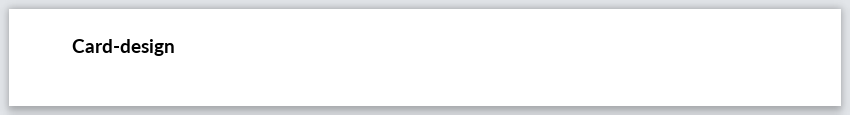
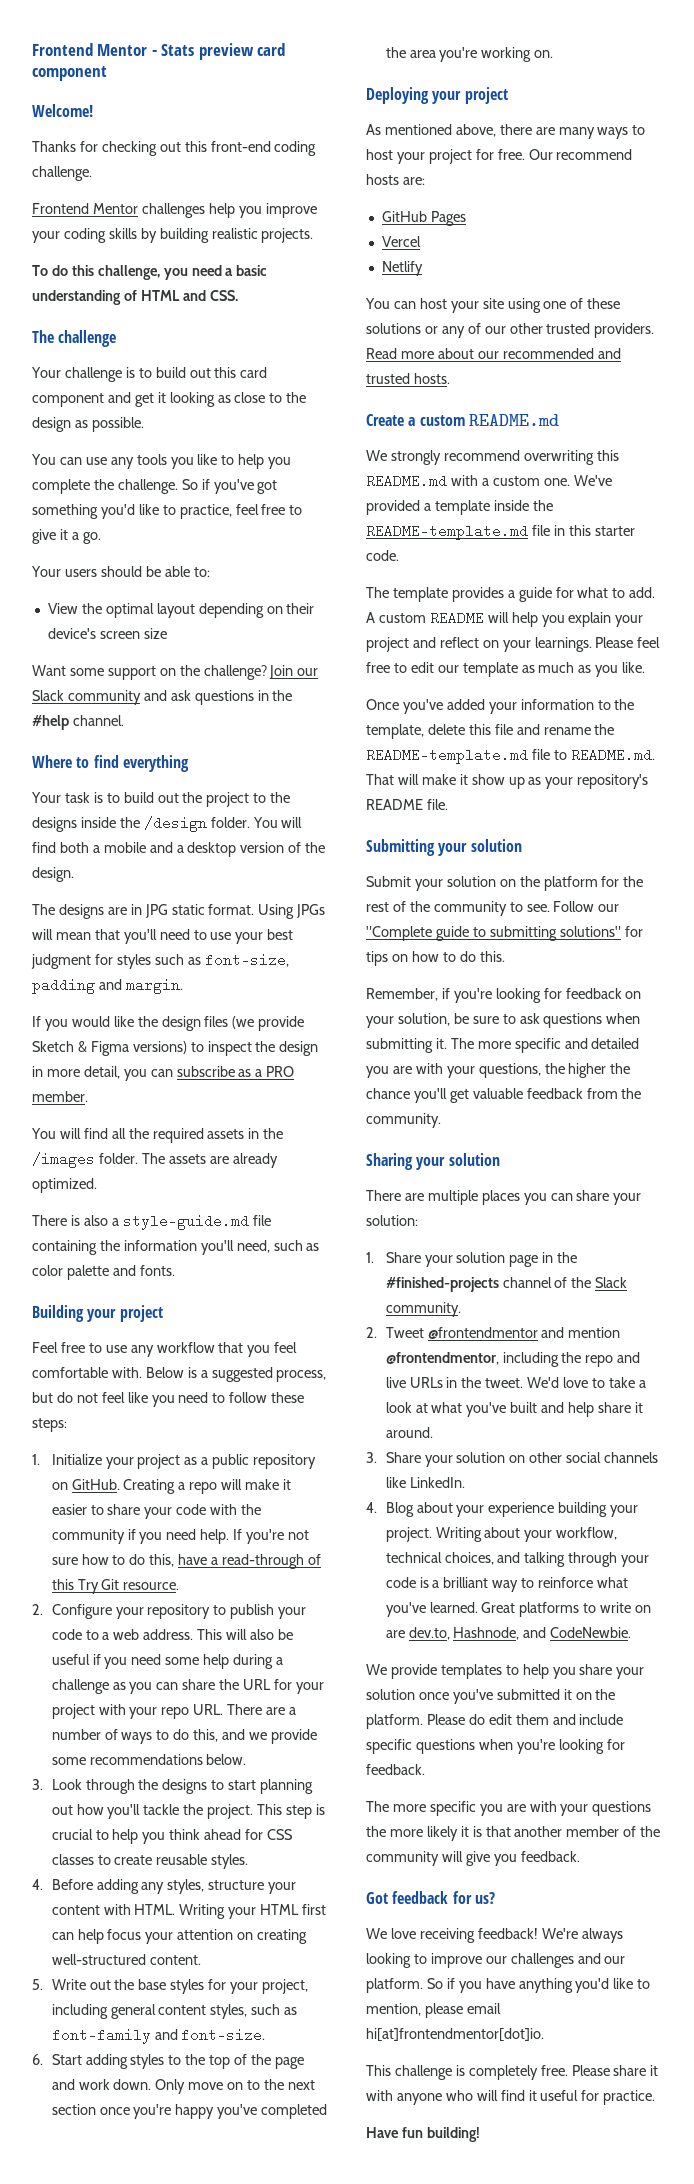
[72,39,175,56] Card-design -> [32,43,286,60] [32,66,107,81] [32,104,93,117] [32,141,317,156] [32,166,92,181] [32,203,317,218] [32,228,314,243] [32,265,268,280] [32,290,238,305] [32,330,117,347] [31,367,268,382] [32,392,307,407] [32,417,144,432] [31,454,292,469] [32,479,278,494] [32,504,303,519] [32,529,101,544] [31,566,210,577] [47,603,315,618] [47,628,167,639] [32,665,319,680] [32,690,293,705] [32,715,124,730] [32,755,189,772] [31,792,291,807] [32,816,303,832] [32,842,326,857] [32,867,74,882] [32,904,326,919] [32,929,294,944] [31,953,289,969] [32,978,183,994] [32,1016,305,1031] [32,1041,319,1056] [32,1066,295,1081] [32,1091,88,1102] [31,1128,284,1143] [32,1152,278,1168] [32,1178,97,1193] [32,1214,271,1230] [32,1240,320,1255] [32,1265,175,1280] [32,1305,163,1322] [32,1342,298,1357] [32,1367,327,1382] [32,1392,305,1407] [32,1418,67,1432] [32,1454,317,1469] [51,1479,292,1494] [51,1504,262,1519] [51,1529,310,1544] [51,1554,321,1569] [51,1579,180,1594] [32,1604,307,1619] [51,1629,293,1640] [51,1654,284,1669] [51,1679,324,1694] [51,1704,297,1719] [51,1729,317,1744] [51,1754,247,1765] [32,1779,314,1794] [51,1804,325,1819] [51,1829,294,1844] [51,1854,249,1869] [32,1879,297,1894] [51,1904,327,1919] [51,1929,308,1944] [51,1954,201,1965] [32,1979,309,1994] [51,2004,298,2019] [51,2028,266,2044] [32,2054,304,2069] [51,2079,315,2094] [51,2104,328,2119] [385,47,554,62] [366,87,508,104] [366,124,646,139] [366,149,633,164] [366,174,425,185] [381,211,466,226] [381,236,421,247] [381,261,423,276] [365,298,621,313] [366,323,655,338] [366,348,621,359] [366,373,450,384] [366,414,559,426] [366,450,619,465] [366,474,612,488] [366,500,553,515] [366,524,635,540] [366,550,399,561] [366,587,656,602] [366,611,644,627] [366,637,661,652] [366,662,646,677] [366,699,635,714] [366,724,615,739] [366,748,655,764] [366,774,649,789] [366,799,448,810] [366,839,522,856] [366,876,644,891] [366,901,620,916] [366,926,643,941] [366,951,505,966] [366,988,642,1003] [366,1013,641,1028] [366,1038,640,1053] [366,1063,631,1078] [366,1088,642,1103] [366,1113,441,1128] [366,1153,500,1170] [366,1190,642,1205] [366,1215,418,1226] [366,1252,578,1267] [385,1277,628,1292] [385,1302,461,1317] [366,1327,621,1339] [385,1352,641,1367] [385,1377,646,1388] [385,1402,643,1417] [385,1427,433,1438] [366,1452,659,1467] [385,1477,465,1488] [366,1502,639,1517] [385,1527,618,1542] [385,1552,650,1567] [385,1577,629,1592] [385,1602,652,1617] [385,1627,632,1640] [366,1664,645,1679] [366,1689,616,1704] [366,1714,624,1729] [366,1739,625,1754] [366,1764,425,1775] [366,1801,652,1816] [366,1826,661,1841] [366,1851,580,1866] [366,1891,495,1904] [366,1928,623,1943] [366,1953,626,1968] [366,1978,651,1993] [366,2003,501,2018] [366,2028,544,2041] [366,2065,659,2080] [366,2090,656,2105] [366,2127,480,2142] Frontend Mentor - Stats preview card component // Welcome! // Thanks for checking out this front-end coding challenge. // Frontend Mentor challenges help you improve your coding skills by building realistic projects. // To do this challenge, you need a basic understanding of HTML and CSS. // The challenge // Your challenge is to build out this card component and get it looking as close to the design as possible. // You can use any tools you like to help you complete the challenge. So if you've got something you'd like to practice, feel free to give it a go. // Your users should be able to: // View the optimal layout depending on their device's screen size // Want some support on the challenge? Join our Slack community and ask questions in the #help channel. // Where to find everything // Your task is to build out the project to the designs inside the /design folder. You will find both a mobile and a desktop version of the design. // The designs are in JPG static format. Using JPGs will mean that you'll need to use your best judgment for styles such as font-size, padding and margin. // If you would like the design files (we provide Sketch & Figma versions) to inspect the design in more detail, you can subscribe as a PRO member. // You will find all the required assets in the /images folder. The assets are already optimized. // There is also a style-guide.md file containing the information you'll need, such as color palette and fonts. // Building your project // Feel free to use any workflow that you feel comfortable with. Below is a suggested process, but do not feel like you need to follow these steps: // 1. Initialize your project as a public repository on GitHub. Creating a repo will make it easier to share your code with the community if you need help. If you're not sure how to do this, have a read-through of this Try Git resource. // 2. Configure your repository to publish your code to a web address. This will also be useful if you need some help during a challenge as you can share the URL for your project with your repo URL. There are a number of ways to do this, and we provide some recommendations below. // 3. Look through the designs to start planning out how you'll tackle the project. This step is crucial to help you think ahead for CSS classes to create reusable styles. // 4. Before adding any styles, structure your content with HTML. Writing your HTML first can help focus your attention on creating well-structured content. // 5. Write out the base styles for your project, including general content styles, such as font-family and font-size. // 6. Start adding styles to the top of the page and work down. Only move on to the next section once you're happy you've completed the area you're working on. // Deploying your project // As mentioned above, there are many ways to host your project for free. Our recommend hosts are: // GitHub Pages // Vercel // Netlify // You can host your site using one of these solutions or any of our other trusted providers. Read more about our recommended and trusted hosts. // Create a custom README.md // We strongly recommend overwriting this README.md with a custom one. We've provided a template inside the README-template.md file in this starter code. // The template provides a guide for what to add. A custom README will help you explain your project and reflect on your learnings. Please feel free to edit our template as much as you like. // Once you've added your information to the template, delete this file and rename the README-template.md file to README.md. That will make it show up as your repository's README file. // Submitting your solution // Submit your solution on the platform for the rest of the community to see. Follow our "Complete guide to submitting solutions" for tips on how to do this. // Remember, if you're looking for feedback on your solution, be sure to ask questions when submitting it. The more specific and detailed you are with your questions, the higher the chance you'll get valuable feedback from the community. // Sharing your solution // There are multiple places you can share your solution: // 1. Share your solution page in the #finished-projects channel of the Slack community. // 2. Tweet @frontendmentor and mention @frontendmentor, including the repo and live URLs in the tweet. We'd love to take a look at what you've built and help share it around. // 3. Share your solution on other social channels like LinkedIn. // 4. Blog about your experience building your project. Writing about your workflow, technical choices, and talking through your code is a brilliant way to reinforce what you've learned. Great platforms to write on are dev.to, Hashnode, and CodeNewbie. // We provide templates to help you share your solution once you've submitted it on the platform. Please do edit them and include specific questions when you're looking for feedback. // The more specific you are with your questions the more likely it is that another member of the community will give you feedback. // Got feedback for us? // We love receiving feedback! We're always looking to improve our challenges and our platform. So if you have anything you'd like to mention, please email hi[at]frontendmentor[dot]io. // This challenge is completely free. Please share it with anyone who will find it useful for practice. // Have fun building!

